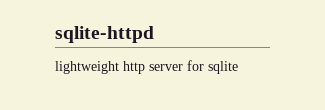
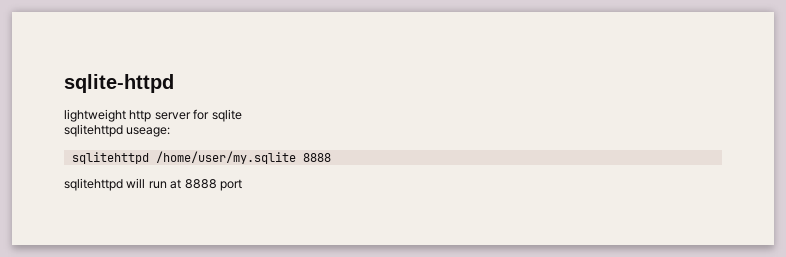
(238, 67) none -> [64,124,171,137] [71,151,331,164] [64,178,242,191] // sqlitehttpd useage: // sqlitehttpd /home/user/my.sqlite 8888 // sqlitehttpd will run at 8888 port

